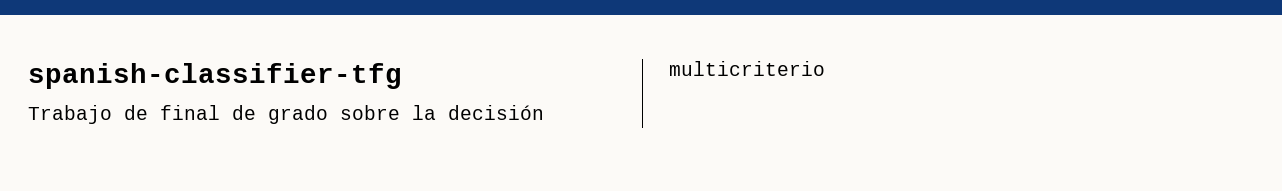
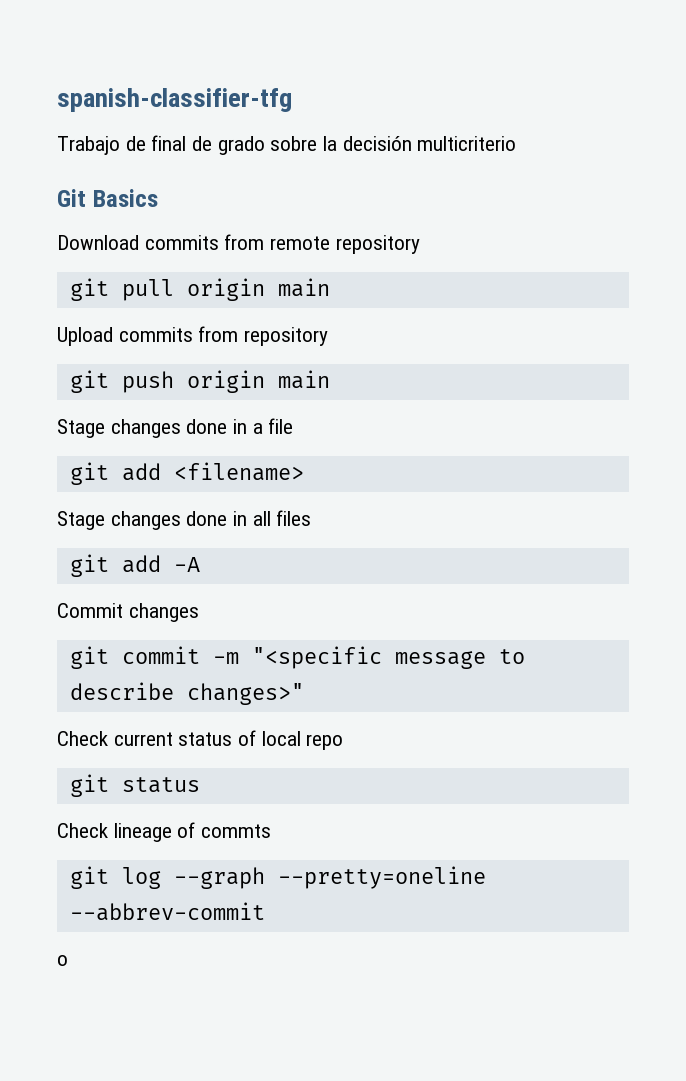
(825, 68) none -> [57,189,158,207] [57,234,420,254] [69,278,330,301] [57,326,329,346] [69,370,330,393] [57,418,294,438] [69,462,304,485] [57,510,312,530] [69,554,200,577] [57,603,199,622] [69,646,525,669] [69,682,304,705] [57,730,344,750] [69,774,200,797] [57,822,272,842] [69,866,486,889] [69,902,265,921] [57,955,68,966] // Git Basics // Download commits from remote repository // git pull origin main // Upload commits from repository // git push origin main // Stage changes done in a file // git add <filename> // Stage changes done in all files // git add -A // Commit changes // git commit -m "<specific message to describe changes>" // Check current status of local repo // git status // Check lineage of commts // git log --graph --pretty=oneline --abbrev-commit // o

